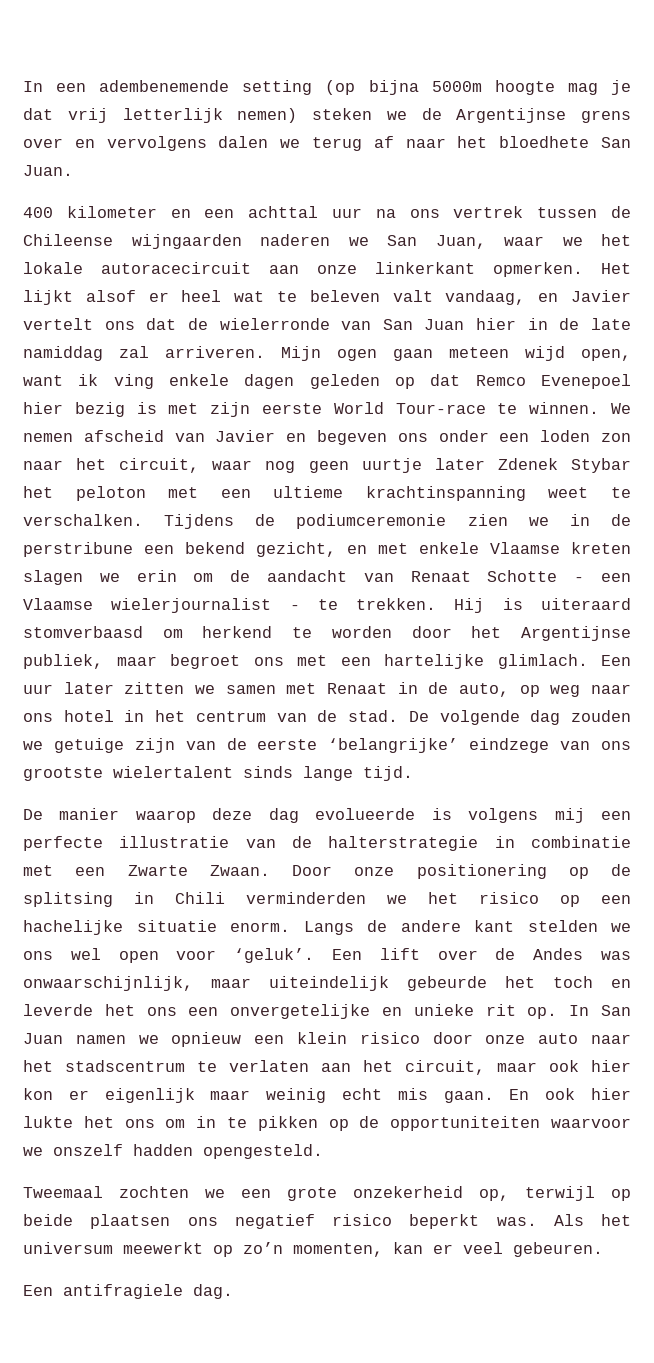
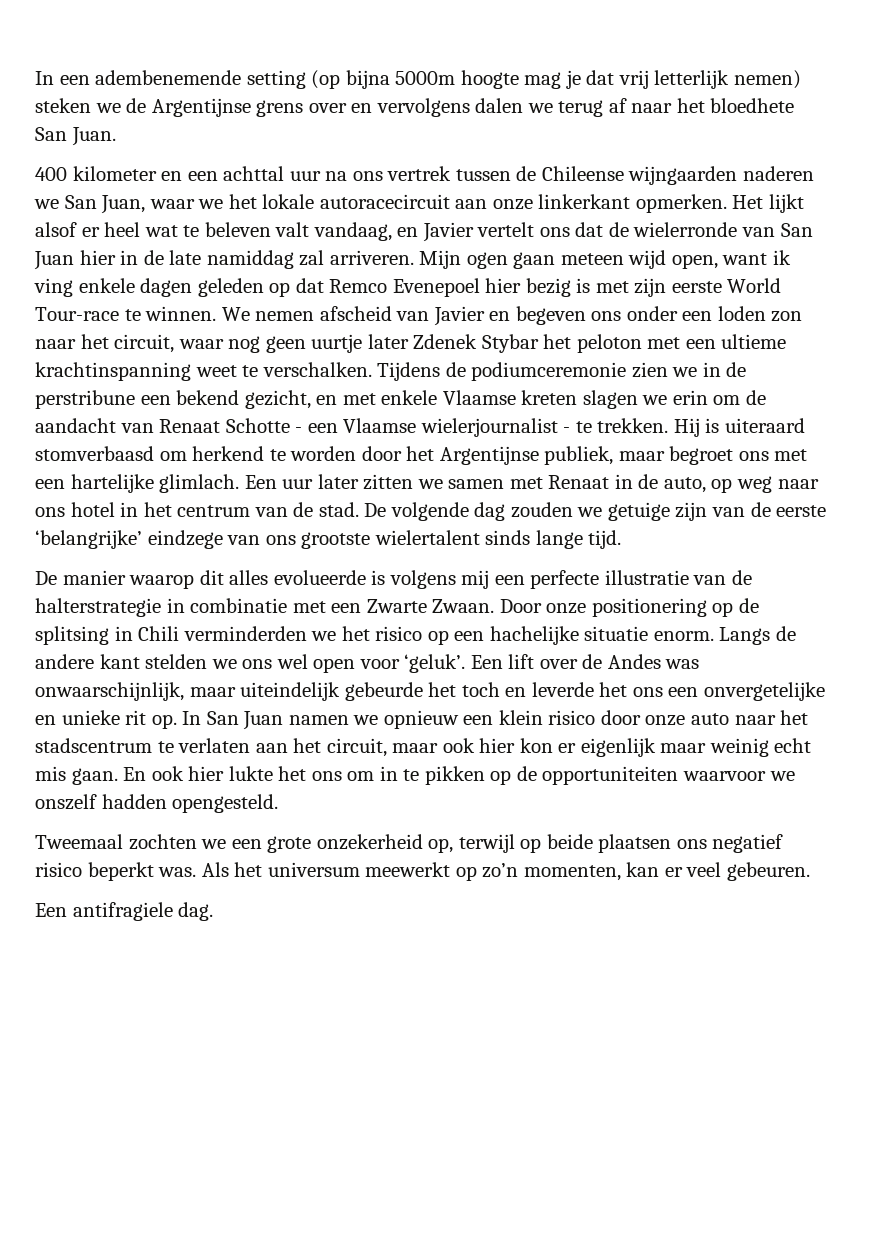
[212,808,299,823] deze dag -> [199,570,269,585] dit alles

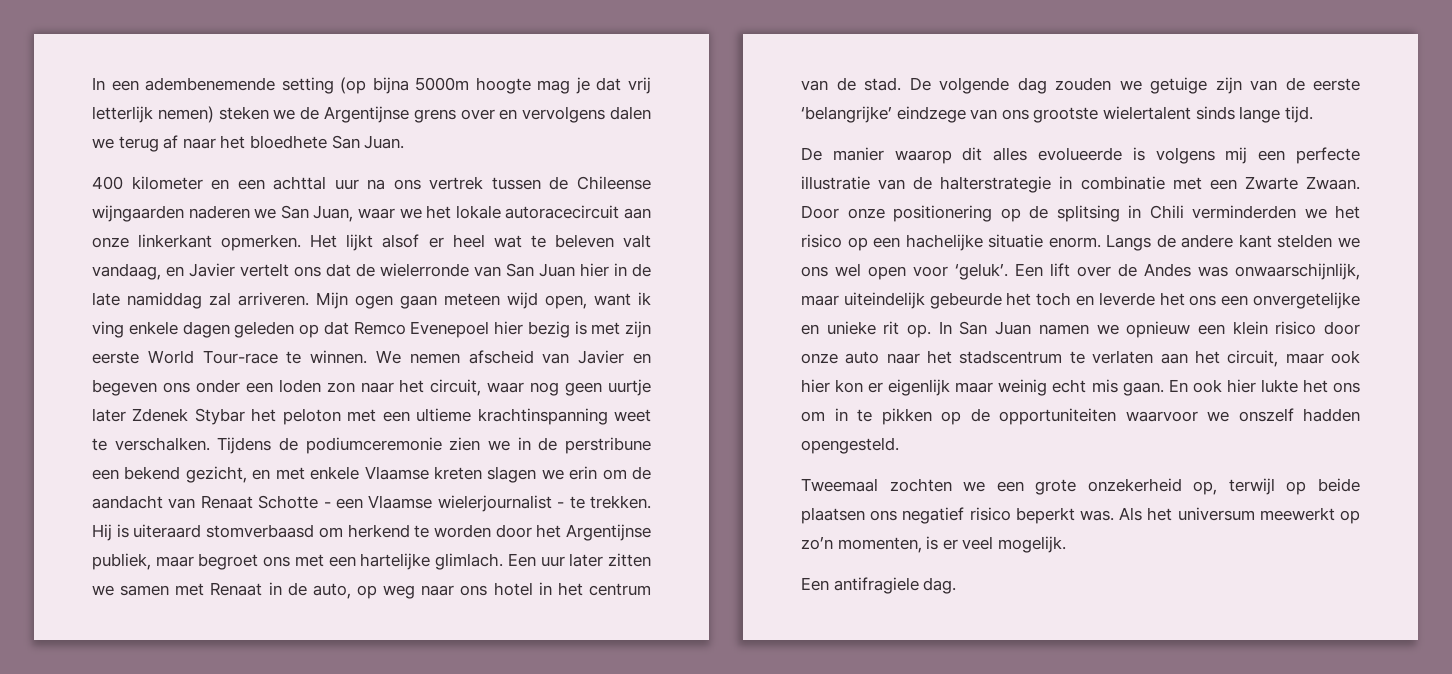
[626,862,660,877] kan -> [926,536,939,550] is
[726,862,810,881] gebeuren. -> [997,536,1066,553] mogelijk.

